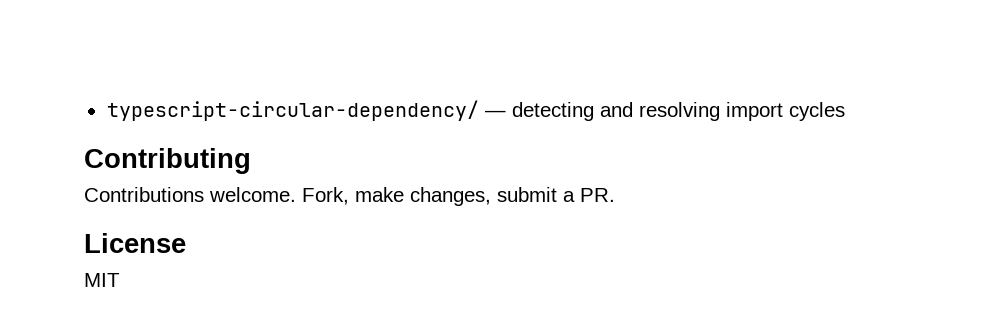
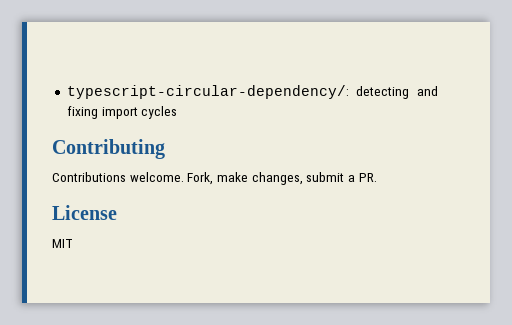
[106,100,506,121] typescript-circular-dependency/ — -> [66,85,349,99] typescript-circular-dependency/:
[638,102,720,121] resolving -> [66,106,98,119] fixing

